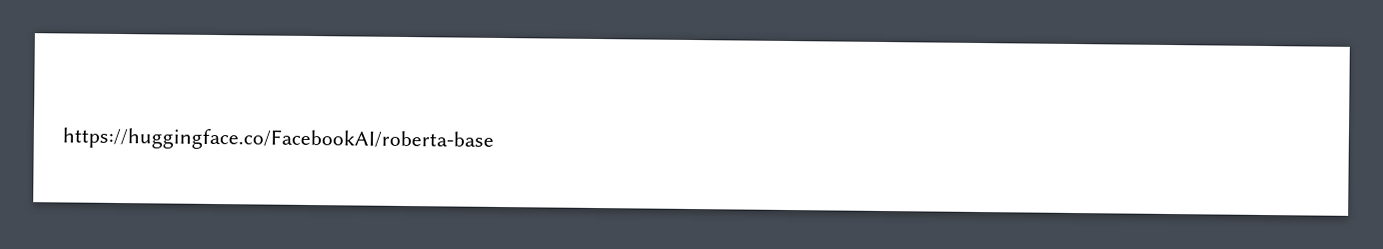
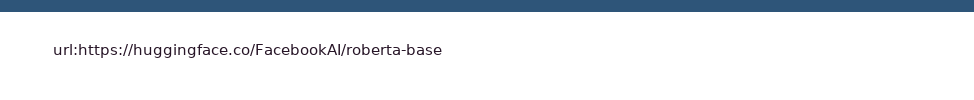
[62,127,494,152] https://huggingface.co/FacebookAI/roberta-base -> [53,44,442,58] url:https://huggingface.co/FacebookAI/roberta-base

